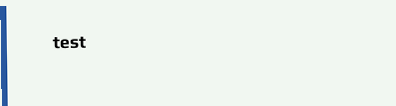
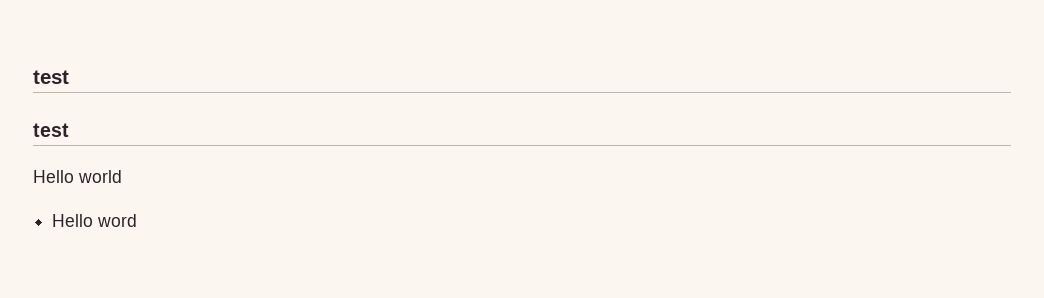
[52,36,86,50] test -> [33,70,69,84] [33,123,69,137] [33,170,122,183] [52,214,138,227] test // test // Hello world // Hello word

